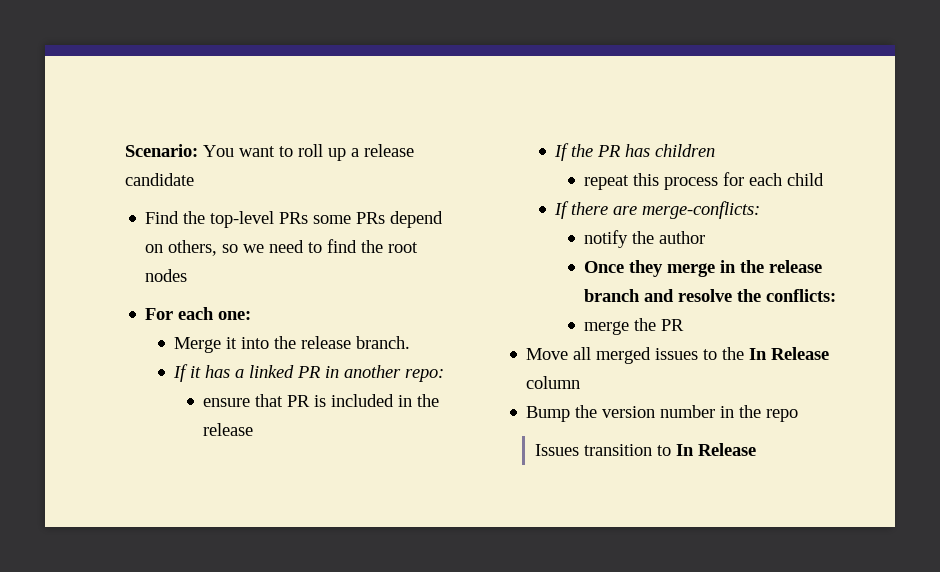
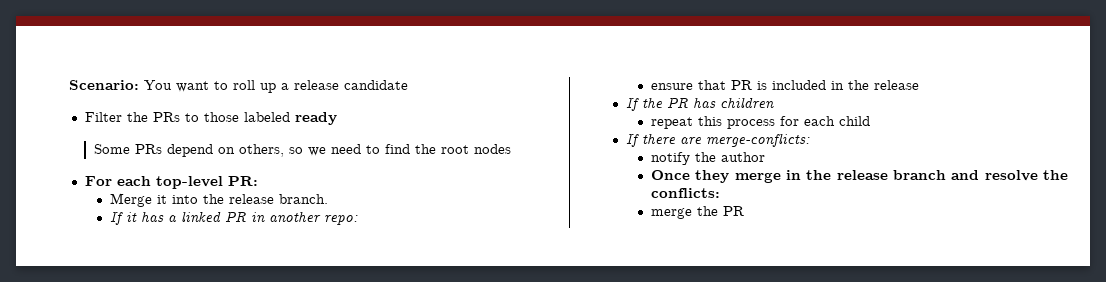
[145,211,352,228] Find the top-level PRs some -> [84,112,337,125] [94,144,131,154] Filter the PRs to those labeled ready // Some
[218,311,252,320] one: -> [155,176,258,189] top-level PR:
[526,347,830,364] [526,376,581,389] [526,405,799,422] [535,443,757,456] // Move all merged issues to the In Release column // Bump the version number in the repo // Issues transition to In Release -> (745, 211) none

